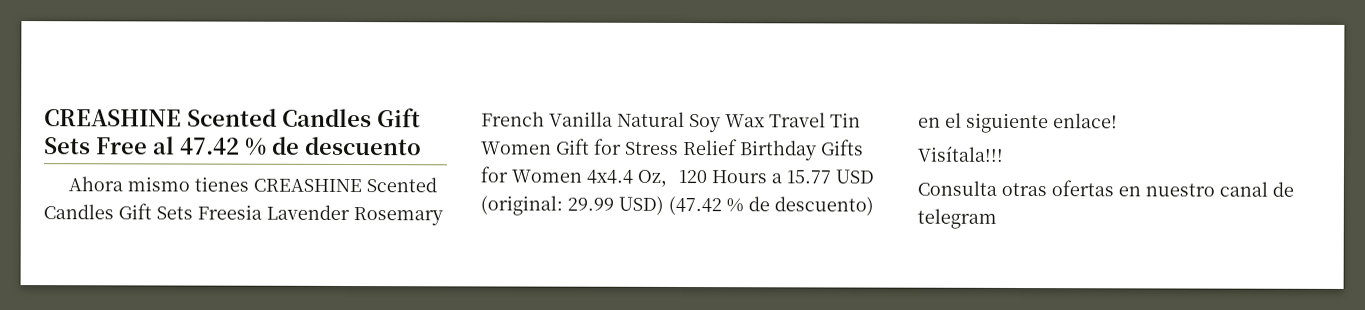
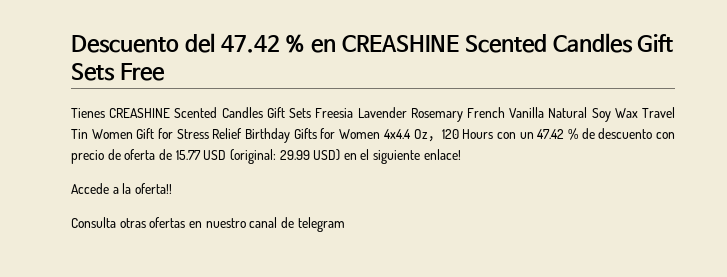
(44, 118) none -> [71,33,337,53] Descuento del 47.42 % en
[152,136,422,156] [68,176,250,192] al 47.42 % de descuento // Ahora mismo tienes -> [71,108,105,118] // Tienes
[771,173,782,184] a -> [496,128,675,140] [71,149,172,164] con un 47.42 % de descuento con precio de oferta de
[668,195,874,216] (47.42 % de descuento) -> (341, 155) none
[917,145,1004,162] Visítala!!! -> [71,183,172,194] Accede a la oferta!!

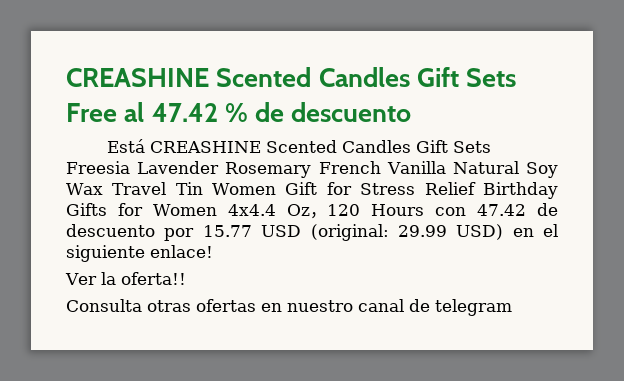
[71,33,337,53] Descuento del 47.42 % en -> (66, 77) none
[71,108,105,118] // Tienes -> [124,102,412,122] [106,139,145,153] al 47.42 % de descuento // Está
[519,128,675,140] [71,149,172,164] un 47.42 % de descuento con precio de oferta de -> [476,203,558,216] [66,224,195,241] 47.42 de descuento por
[71,183,119,194] Accede a -> [65,273,97,285] Ver

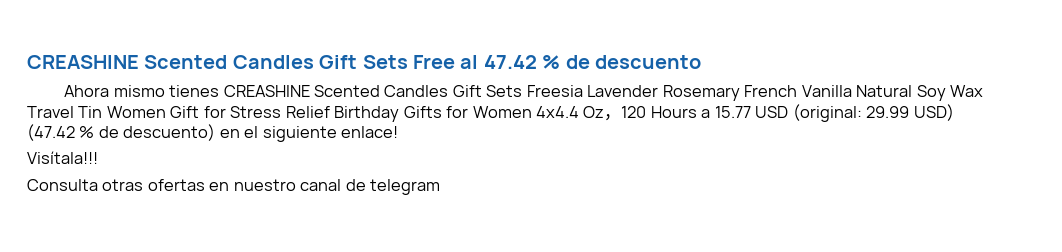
[106,139,145,153] Está -> [64,85,220,97] Ahora mismo tienes
[434,203,558,216] [66,224,195,241] con 47.42 de descuento por -> [701,109,711,118] a
(504, 232) none -> [27,124,216,141] (47.42 % de descuento)
[65,272,186,285] Ver la oferta!! -> [27,151,98,164] Visítala!!!

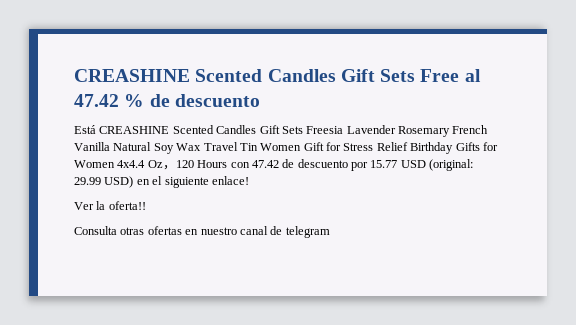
[64,85,220,97] Ahora mismo tienes -> [74,125,96,134] Está
[701,109,711,118] a -> [230,159,368,171] con 47.42 de descuento por
[27,124,216,141] (47.42 % de descuento) -> (134, 182) none
[27,151,98,164] Visítala!!! -> [74,201,146,210] Ver la oferta!!

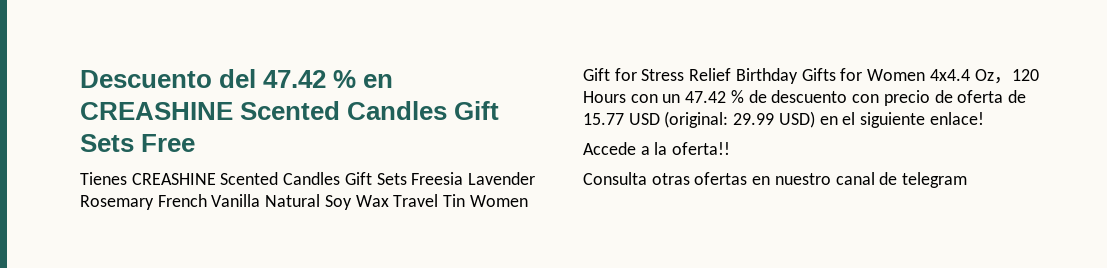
(74, 75) none -> [80,69,394,88] Descuento del 47.42 % en
[464,69,481,82] [74,94,260,107] [74,125,96,134] al 47.42 % de descuento // Está -> [80,172,127,185] // Tienes
[251,159,368,171] 47.42 de descuento por -> [662,90,1026,106] un 47.42 % de descuento con precio de oferta de
[74,202,94,210] Ver -> [583,142,650,155] Accede a

